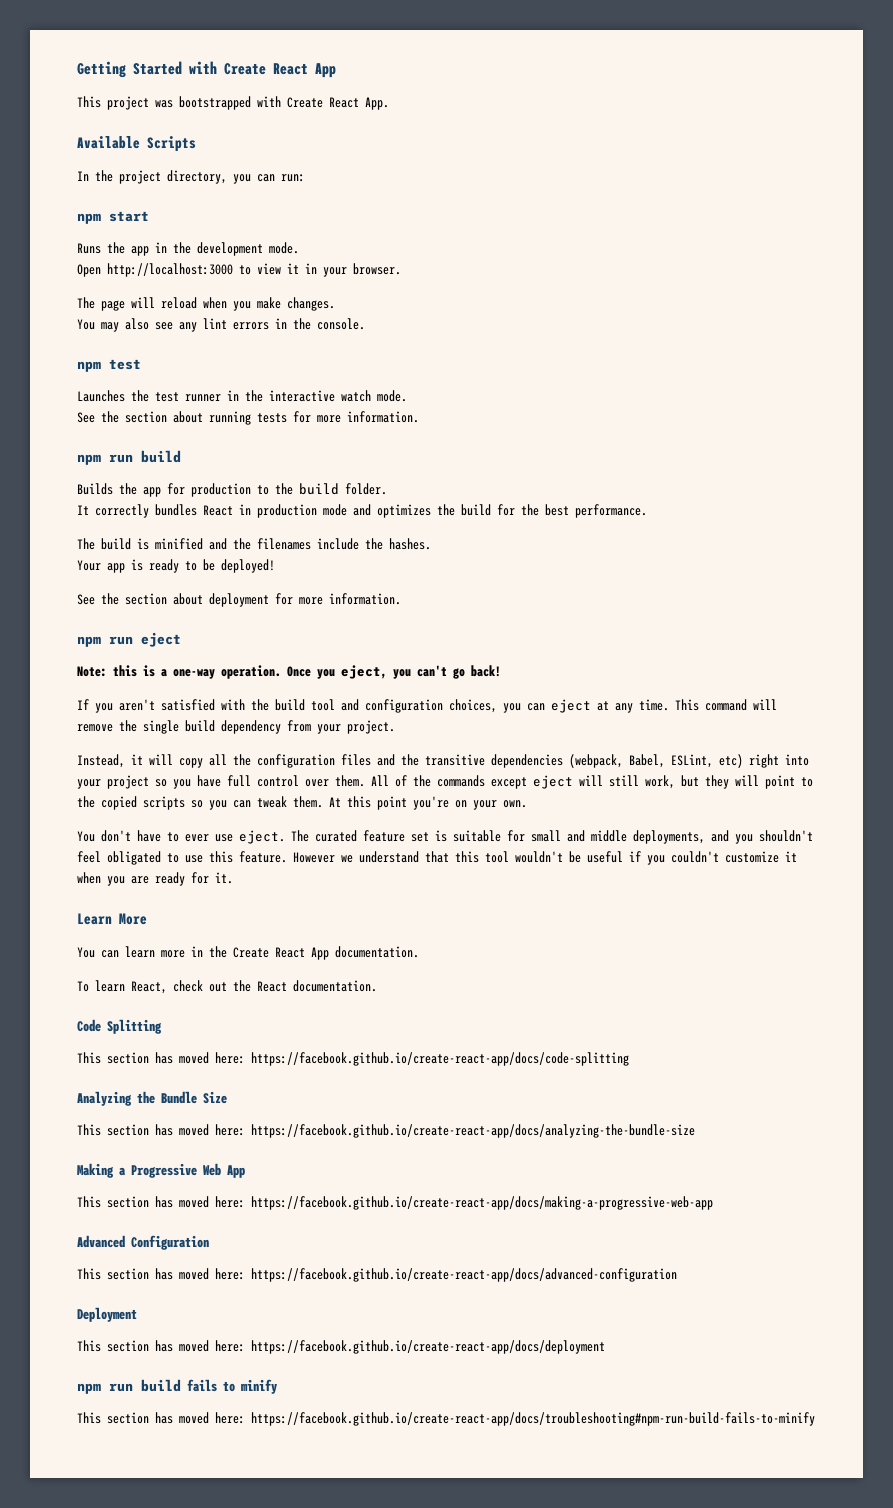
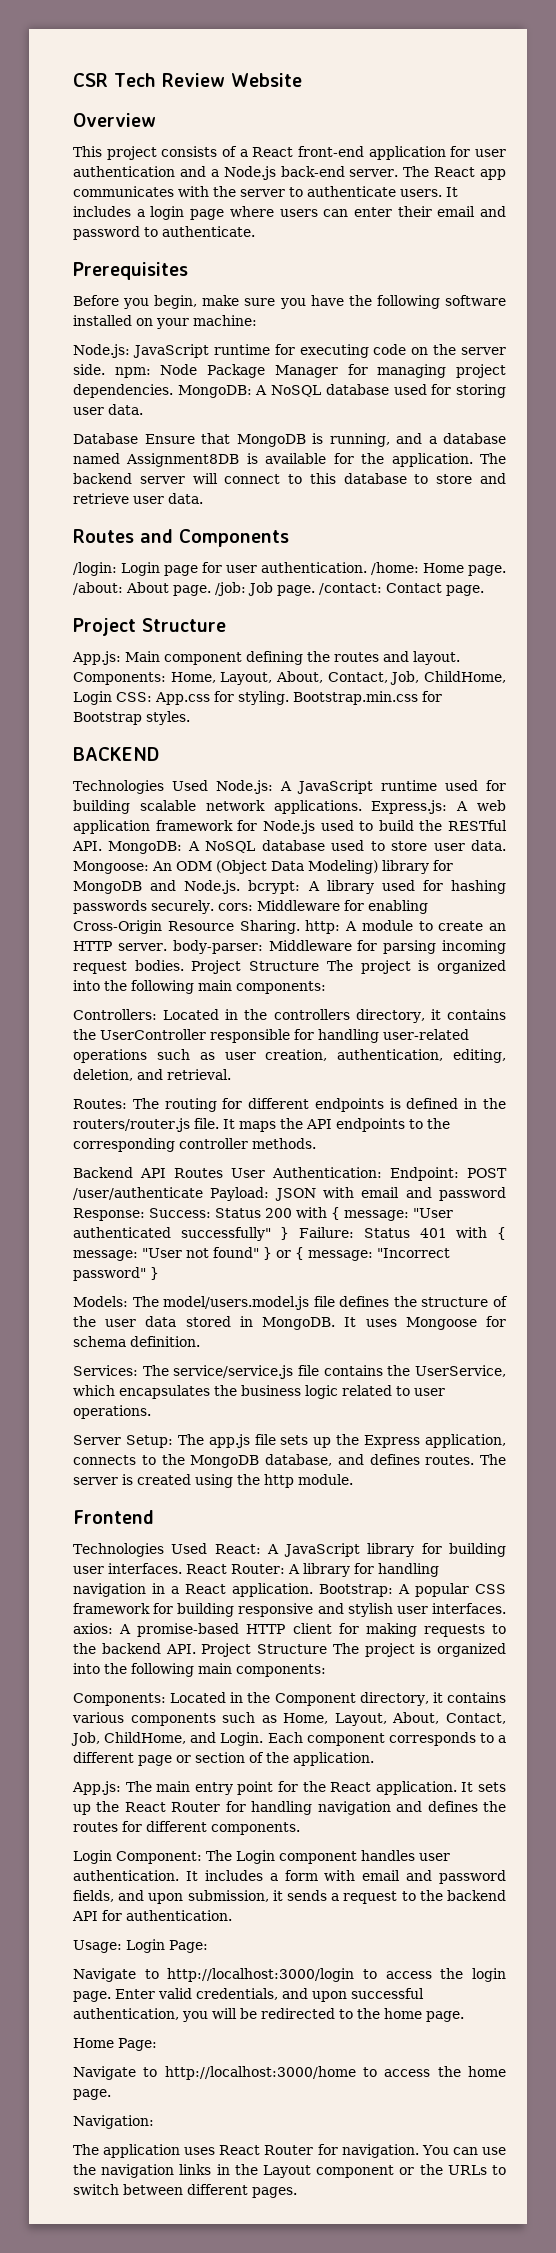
[77,61,336,78] [77,96,389,110] [77,136,196,152] [77,170,305,184] [77,211,149,224] [77,242,299,256] [77,263,401,277] [77,297,335,311] [77,318,365,332] [77,359,141,372] [77,390,407,402] [77,411,419,425] [77,450,181,465] [77,483,387,497] [77,504,647,518] [77,538,431,550] [77,559,275,573] [77,593,401,607] [77,632,181,647] [77,665,501,679] [77,699,777,713] [77,720,395,734] [77,754,809,768] [77,775,813,789] [77,796,527,810] [77,830,813,844] [77,851,797,865] [77,872,233,886] [77,913,147,925] [77,946,419,960] [77,980,377,994] [77,1019,162,1034] [77,1052,629,1066] [77,1091,227,1106] [77,1124,695,1138] [77,1163,245,1178] [77,1196,713,1210] [77,1235,209,1250] [77,1268,677,1282] [77,1307,137,1322] [77,1340,605,1354] [77,1379,277,1394] [77,1412,815,1426] Getting Started with Create React App // This project was bootstrapped with Create React App. // Available Scripts // In the project directory, you can run: // npm start // Runs the app in the development mode. // Open http://localhost:3000 to view it in your browser. // The page will reload when you make changes. // You may also see any lint errors in the console. // npm test // Launches the test runner in the interactive watch mode. // See the section about running tests for more information. // npm run build // Builds the app for production to the build folder. // It correctly bundles React in production mode and optimizes the build for the best performance. // The build is minified and the filenames include the hashes. // Your app is ready to be deployed! // See the section about deployment for more information. // npm run eject // Note: this is a one-way operation. Once you eject, you can't go back! // If you aren't satisfied with the build tool and configuration choices, you can eject at any time. This command will remove the single build dependency from your project. // Instead, it will copy all the configuration files and the transitive dependencies (webpack, Babel, ESLint, etc) right into your project so you have full control over them. All of the commands except eject will still work, but they will point to the copied scripts so you can tweak them. At this point you're on your own. // You don't have to ever use eject. The curated feature set is suitable for small and middle deployments, and you shouldn't feel obligated to use this feature. However we understand that this tool wouldn't be useful if you couldn't customize it when you are ready for it. // Learn More // You can learn more in the Create React App documentation. // To learn React, check out the React documentation. // Code Splitting // This section has moved here: https://facebook.github.io/create-react-app/docs/code-splitting // Analyzing the Bundle Size // This section has moved here: https://facebook.github.io/create-react-app/docs/analyzing-the-bundle-size // Making a Progressive Web App // This section has moved here: https://facebook.github.io/create-react-app/docs/making-a-progressive-web-app // Advanced Configuration // This section has moved here: https://facebook.github.io/create-react-app/docs/advanced-configuration // Deployment // This section has moved here: https://facebook.github.io/create-react-app/docs/deployment // npm run build fails to minify // This section has moved here: https://facebook.github.io/create-react-app/docs/troubleshooting#npm-run-build-fails-to-minify -> [73,73,302,87] [73,113,156,127] [73,146,506,160] [73,166,506,180] [73,186,458,197] [73,206,506,220] [73,226,255,240] [73,262,188,280] [73,295,506,309] [73,315,257,329] [73,344,506,358] [73,364,507,378] [73,384,507,398] [73,404,143,415] [73,433,506,447] [73,453,507,467] [73,473,506,484] [73,493,203,504] [73,529,289,547] [73,562,506,576] [73,582,484,596] [73,618,226,636] [72,651,460,665] [73,671,506,685] [73,691,442,705] [73,711,190,725] [73,747,159,761] [73,780,507,794] [73,800,506,814] [73,820,507,834] [72,840,507,854] [73,860,453,874] [73,880,506,894] [73,900,428,914] [73,920,506,934] [73,940,506,954] [73,960,507,974] [73,980,326,994] [73,1009,506,1023] [73,1029,469,1043] [73,1049,506,1063] [73,1069,231,1081] [73,1098,506,1112] [73,1118,450,1132] [73,1138,316,1152] [73,1167,507,1181] [73,1187,506,1201] [73,1207,453,1221] [73,1227,506,1241] [73,1247,450,1261] [73,1267,159,1281] [73,1296,508,1310] [73,1316,506,1330] [73,1336,200,1347] [73,1365,506,1379] [73,1385,445,1399] [73,1405,151,1419] [73,1434,507,1448] [73,1454,506,1468] [73,1474,353,1488] [73,1510,154,1524] [73,1543,506,1557] [73,1563,439,1577] [73,1583,506,1597] [73,1603,507,1617] [73,1623,506,1637] [73,1643,506,1657] [73,1663,326,1677] [73,1692,506,1706] [72,1712,506,1726] [71,1732,506,1746] [73,1752,374,1766] [72,1781,507,1795] [73,1801,507,1815] [73,1821,300,1835] [73,1850,450,1864] [73,1870,506,1884] [73,1890,506,1904] [72,1910,232,1921] [73,1939,208,1953] [73,1968,507,1982] [73,1988,424,2002] [73,2008,464,2022] [73,2038,157,2051] [73,2066,506,2080] [73,2089,111,2100] [73,2115,154,2129] [73,2144,507,2158] [73,2164,506,2178] [73,2184,297,2198] CSR Tech Review Website // Overview // This project consists of a React front-end application for user authentication and a Node.js back-end server. The React app communicates with the server to authenticate users. It includes a login page where users can enter their email and password to authenticate. // Prerequisites // Before you begin, make sure you have the following software installed on your machine: // Node.js: JavaScript runtime for executing code on the server side. npm: Node Package Manager for managing project dependencies. MongoDB: A NoSQL database used for storing user data. // Database Ensure that MongoDB is running, and a database named Assignment8DB is available for the application. The backend server will connect to this database to store and retrieve user data. // Routes and Components // /login: Login page for user authentication. /home: Home page. /about: About page. /job: Job page. /contact: Contact page. // Project Structure // App.js: Main component defining the routes and layout. Components: Home, Layout, About, Contact, Job, ChildHome, Login CSS: App.css for styling. Bootstrap.min.css for Bootstrap styles. // BACKEND // Technologies Used Node.js: A JavaScript runtime used for building scalable network applications. Express.js: A web application framework for Node.js used to build the RESTful API. MongoDB: A NoSQL database used to store user data. Mongoose: An ODM (Object Data Modeling) library for MongoDB and Node.js. bcrypt: A library used for hashing passwords securely. cors: Middleware for enabling Cross-Origin Resource Sharing. http: A module to create an HTTP server. body-parser: Middleware for parsing incoming request bodies. Project Structure The project is organized into the following main components: // Controllers: Located in the controllers directory, it contains the UserController responsible for handling user-related operations such as user creation, authentication, editing, deletion, and retrieval. // Routes: The routing for different endpoints is defined in the routers/router.js file. It maps the API endpoints to the corresponding controller methods. // Backend API Routes User Authentication: Endpoint: POST /user/authenticate Payload: JSON with email and password Response: Success: Status 200 with { message: "User authenticated successfully" } Failure: Status 401 with { message: "User not found" } or { message: "Incorrect password" } // Models: The model/users.model.js file defines the structure of the user data stored in MongoDB. It uses Mongoose for schema definition. // Services: The service/service.js file contains the UserService, which encapsulates the business logic related to user operations. // Server Setup: The app.js file sets up the Express application, connects to the MongoDB database, and defines routes. The server is created using the http module. // Frontend // Technologies Used React: A JavaScript library for building user interfaces. React Router: A library for handling navigation in a React application. Bootstrap: A popular CSS framework for building responsive and stylish user interfaces. axios: A promise-based HTTP client for making requests to the backend API. Project Structure The project is organized into the following main components: // Components: Located in the Component directory, it contains various components such as Home, Layout, About, Contact, Job, ChildHome, and Login. Each component corresponds to a different page or section of the application. // App.js: The main entry point for the React application. It sets up the React Router for handling navigation and defines the routes for different components. // Login Component: The Login component handles user authentication. It includes a form with email and password fields, and upon submission, it sends a request to the backend API for authentication. // Usage: Login Page: // Navigate to http://localhost:3000/login to access the login page. Enter valid credentials, and upon successful authentication, you will be redirected to the home page. // Home Page: // Navigate to http://localhost:3000/home to access the home page. // Navigation: // The application uses React Router for navigation. You can use the navigation links in the Layout component or the URLs to switch between different pages.

